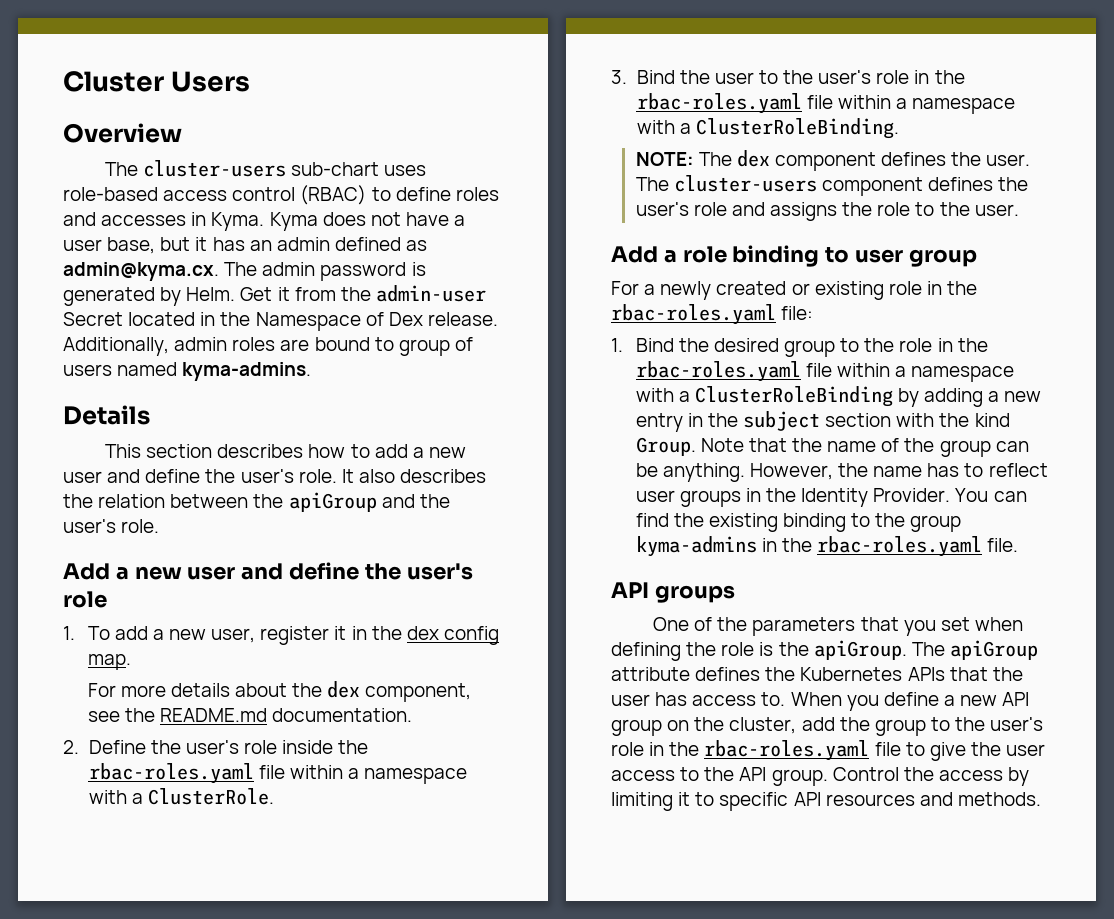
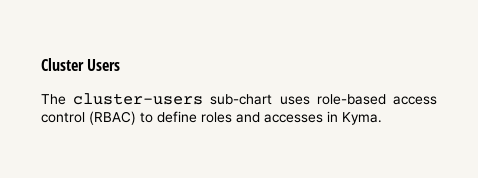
[63,123,182,143] // Overview -> (121, 65) none
[269,212,466,231] [63,237,428,254] [63,262,426,281] [63,285,486,306] [63,312,498,331] [63,337,473,356] [63,362,312,381] [63,405,150,425] [105,444,466,458] [63,469,487,483] [63,492,450,512] [63,519,160,533] [63,562,473,580] [63,591,107,608] [63,626,499,645] [87,654,131,670] [87,681,472,702] [87,708,413,722] [63,740,369,754] [88,763,468,784] [88,788,274,805] [611,70,965,84] [636,93,1016,114] [636,118,899,139] [635,150,1031,171] [635,175,1029,196] [635,202,1019,221] [611,245,977,267] [611,281,978,300] [611,304,814,325] [611,338,988,357] [635,361,1015,382] [635,386,1042,407] [635,411,1010,432] [635,437,1029,457] [635,463,1048,482] [635,488,1027,507] [635,513,962,532] [635,536,1019,557] [611,582,735,603] [653,617,1023,636] [611,640,1038,661] [611,667,1023,681] [611,692,1030,711] [611,717,1044,736] [611,740,1046,761] [611,767,1030,786] [611,792,1041,811] Kyma does not have a user base, but it has an admin defined as admin@kyma.cx. The admin password is generated by Helm. Get it from the admin-user Secret located in the Namespace of Dex release. Additionally, admin roles are bound to group of users named kyma-admins. // Details // This section describes how to add a new user and define the user's role. It also describes the relation between the apiGroup and the user's role. // Add a new user and define the user's role // 1. To add a new user, register it in the dex config map. // For more details about the dex component, see the README.md documentation. // 2. Define the user's role inside the rbac-roles.yaml file within a namespace with a ClusterRole. // 3. Bind the user to the user's role in the rbac-roles.yaml file within a namespace with a ClusterRoleBinding. // NOTE: The dex component defines the user. The cluster-users component defines the user's role and assigns the role to the user. // Add a role binding to user group // For a newly created or existing role in the rbac-roles.yaml file: // 1. Bind the desired group to the role in the rbac-roles.yaml file within a namespace with a ClusterRoleBinding by adding a new entry in the subject section with the kind Group. Note that the name of the group can be anything. However, the name has to reflect user groups in the Identity Provider. You can find the existing binding to the group kyma-admins in the rbac-roles.yaml file. // API groups // One of the parameters that you set when defining the role is the apiGroup. The apiGroup attribute defines the Kubernetes APIs that the user has access to. When you define a new API group on the cluster, add the group to the user's role in the rbac-roles.yaml file to give the user access to the API group. Control the access by limiting it to specific API resources and methods. -> (382, 118) none

